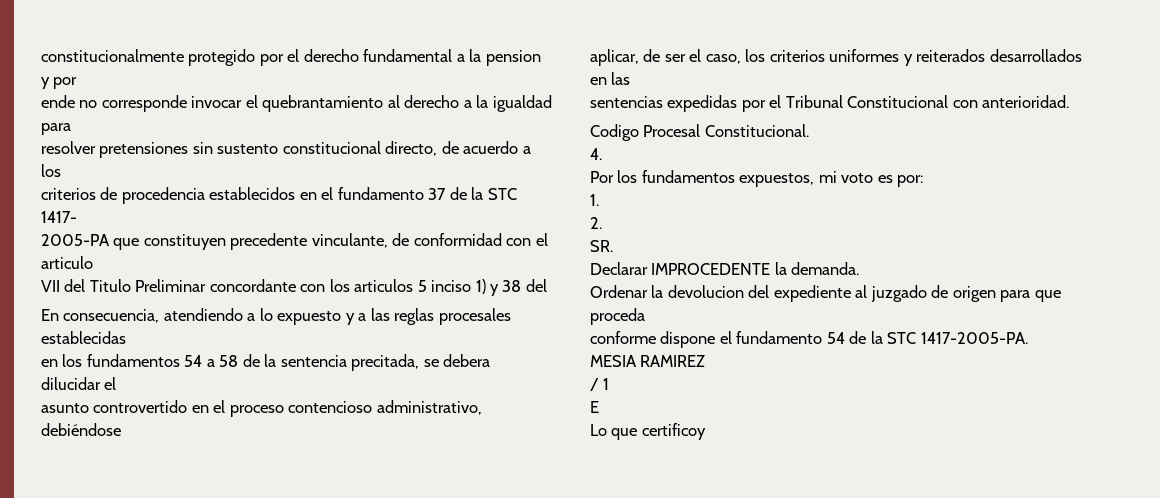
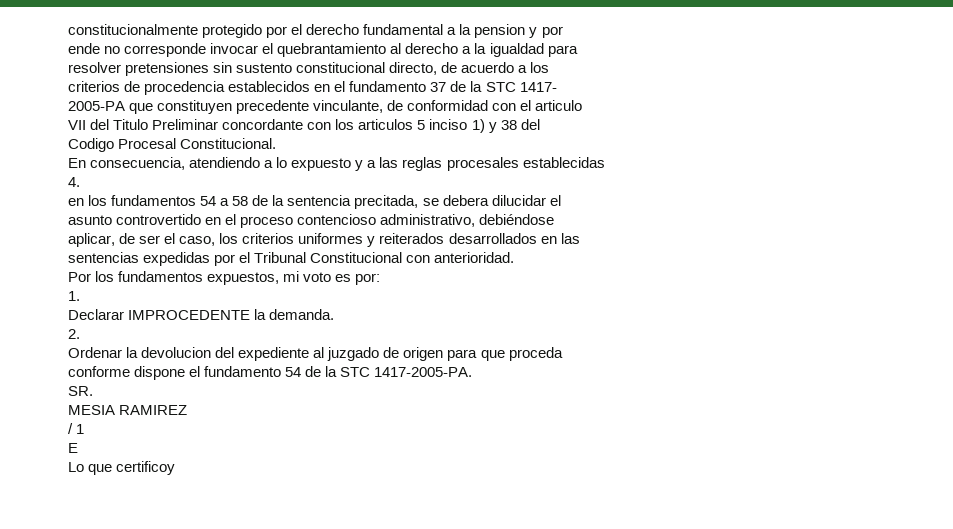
(547, 285) none -> [68,138,277,152] // Codigo Procesal Constitucional.
(126, 337) none -> [68,177,80,187] // 4.
[590,124,809,141] [590,148,602,160] // Codigo Procesal Constitucional. // 4. -> (515, 257) none
[590,217,602,229] [590,240,613,252] // 2. // SR. -> (80, 296) none
(860, 268) none -> [68,329,80,339] // 2.
(1028, 338) none -> [68,386,93,396] // SR.

